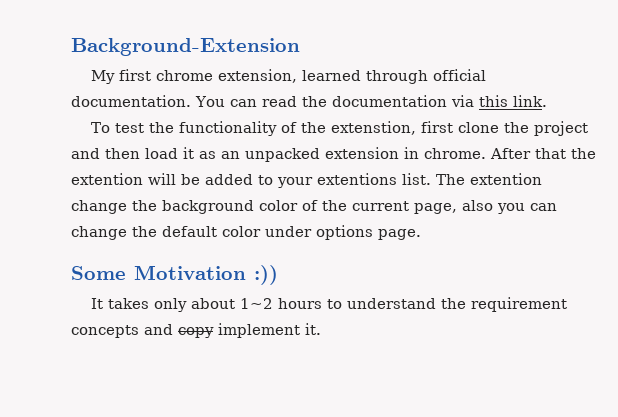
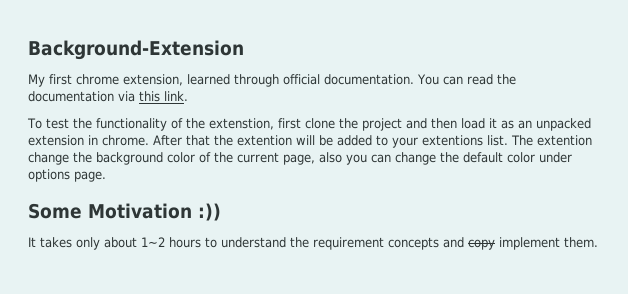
[305,323,321,335] it. -> [564,237,598,248] them.

